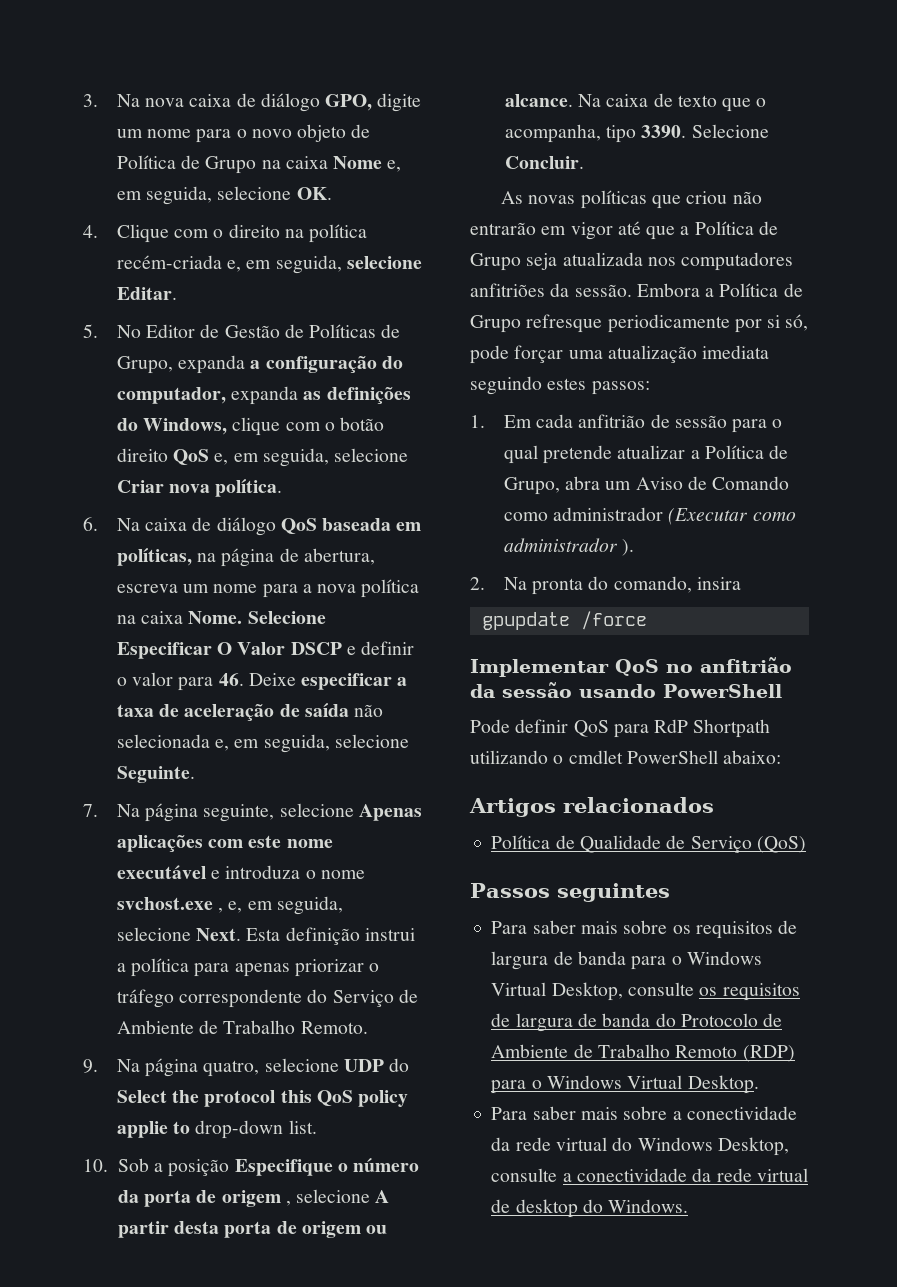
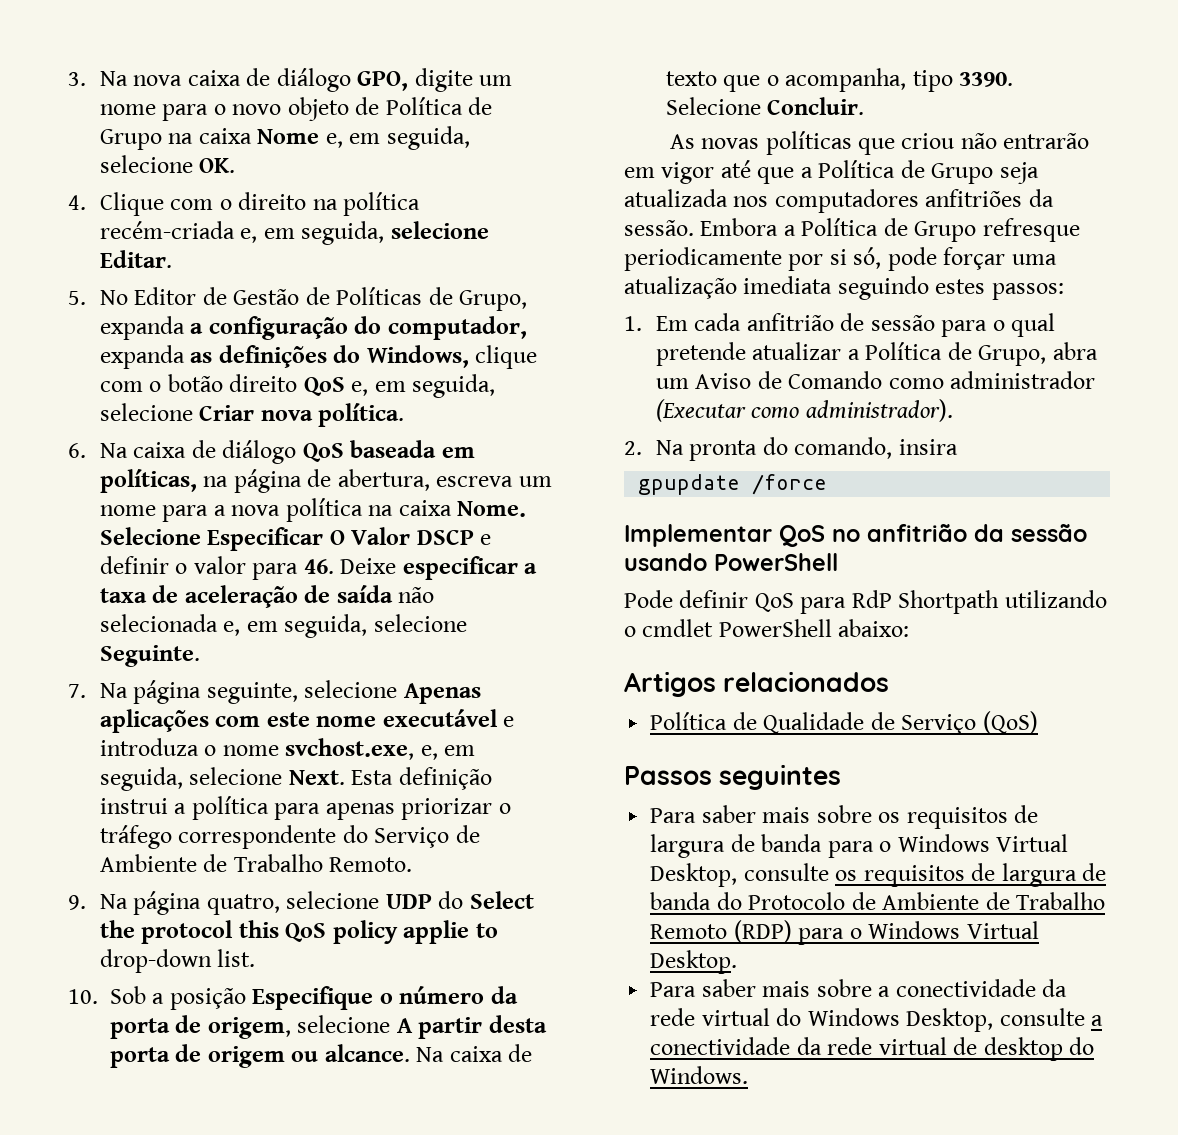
[116,897,224,913] svchost.exe , -> [285,738,415,760] svchost.exe,
[221,1190,291,1207] origem , -> [207,1017,291,1039] origem,
[503,538,635,556] administrador ). -> [805,399,953,422] administrador).

